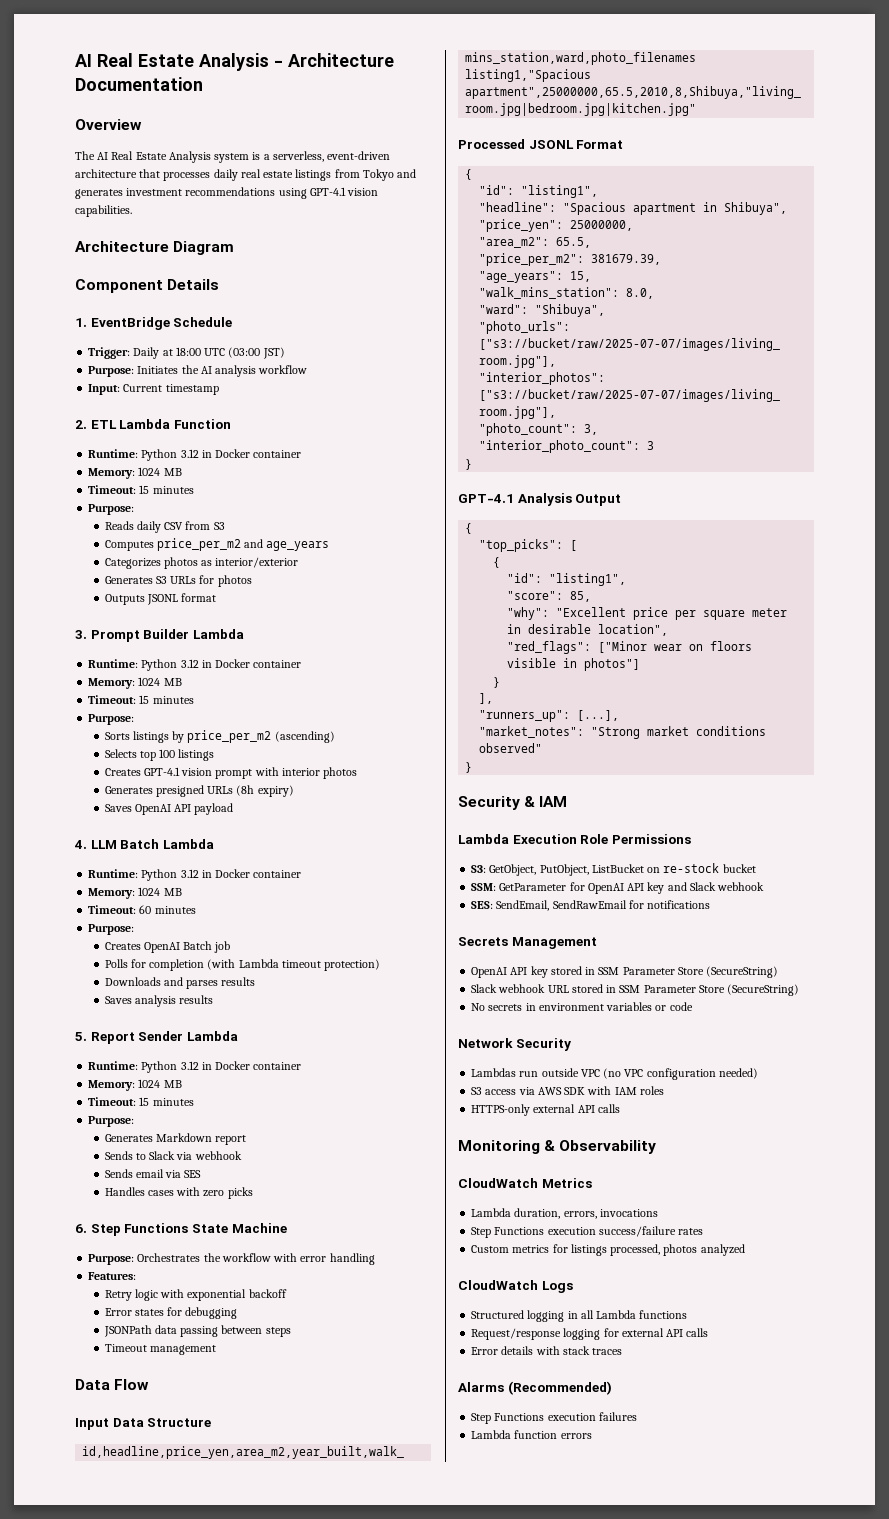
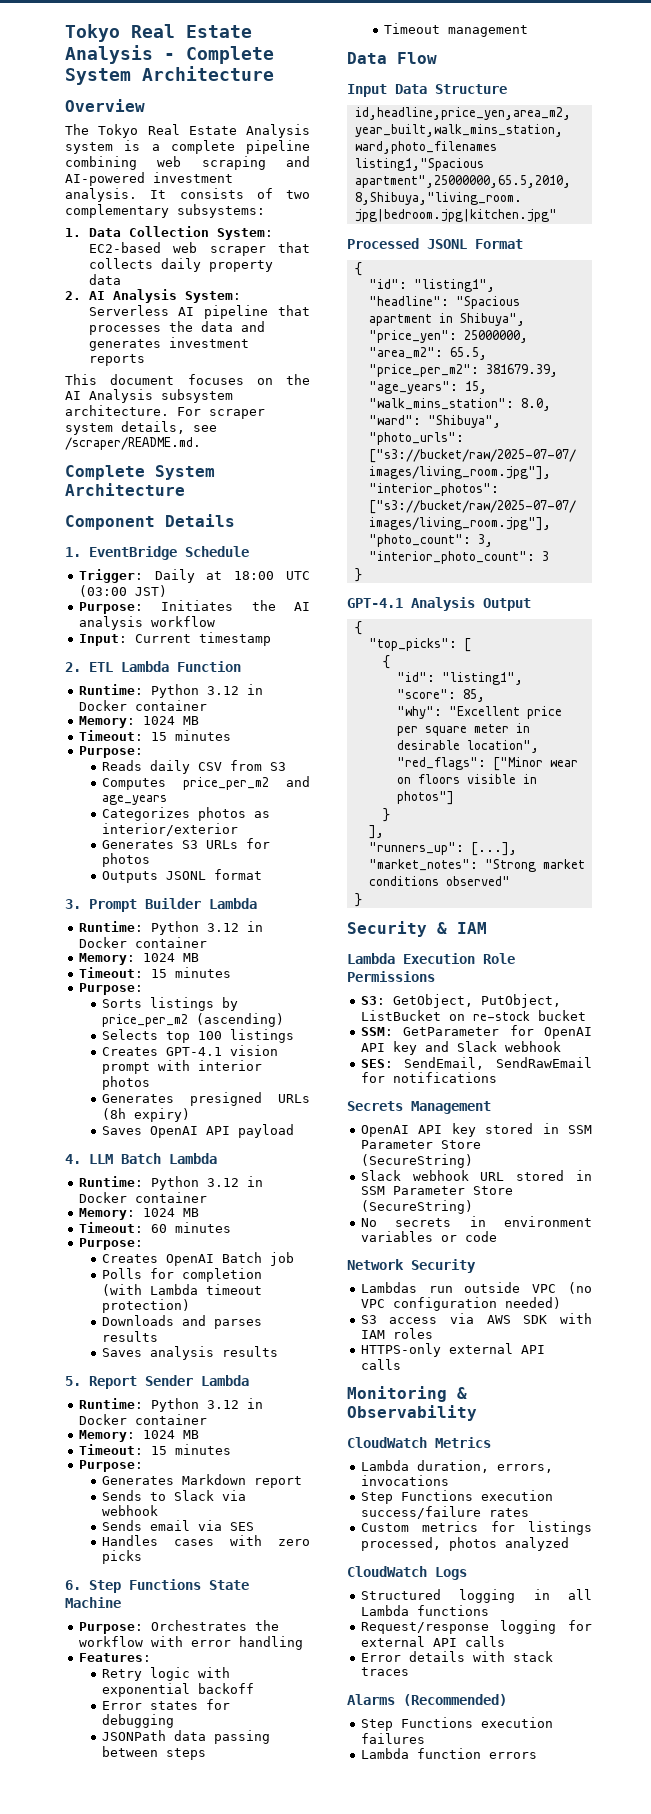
[75,54,92,67] AI -> [65,24,120,42] Tokyo
[288,53,394,67] [75,77,203,91] Architecture Documentation -> [186,46,274,64] [65,66,274,85] Complete System Architecture
[97,152,109,160] AI -> [98,124,139,138] Tokyo
[272,151,391,162] [75,169,417,181] [75,187,379,199] [75,205,132,217] [75,241,235,255] serverless, event-driven architecture that processes daily real estate listings from Tokyo and generates investment recommendations using GPT-4.1 vision capabilities. // Architecture Diagram -> [170,140,310,154] [65,156,310,170] [65,172,233,186] [65,188,310,202] [65,204,265,218] [65,226,273,240] [88,242,310,256] [88,258,273,272] [88,274,121,285] [65,289,241,303] [88,305,310,319] [88,321,265,335] [88,337,249,351] [88,354,145,366] [65,374,310,385] [65,389,233,403] [65,405,265,419] [65,421,217,435] [65,437,201,450] [65,465,215,480] [65,483,185,496] complete pipeline combining web scraping and AI-powered investment analysis. It consists of two complementary subsystems: // 1. Data Collection System: EC2-based web scraper that collects daily property data // 2. AI Analysis System: Serverless AI pipeline that processes the data and generates investment reports // This document focuses on the AI Analysis subsystem architecture. For scraper system details, see /scraper/README.md. // Complete System Architecture

